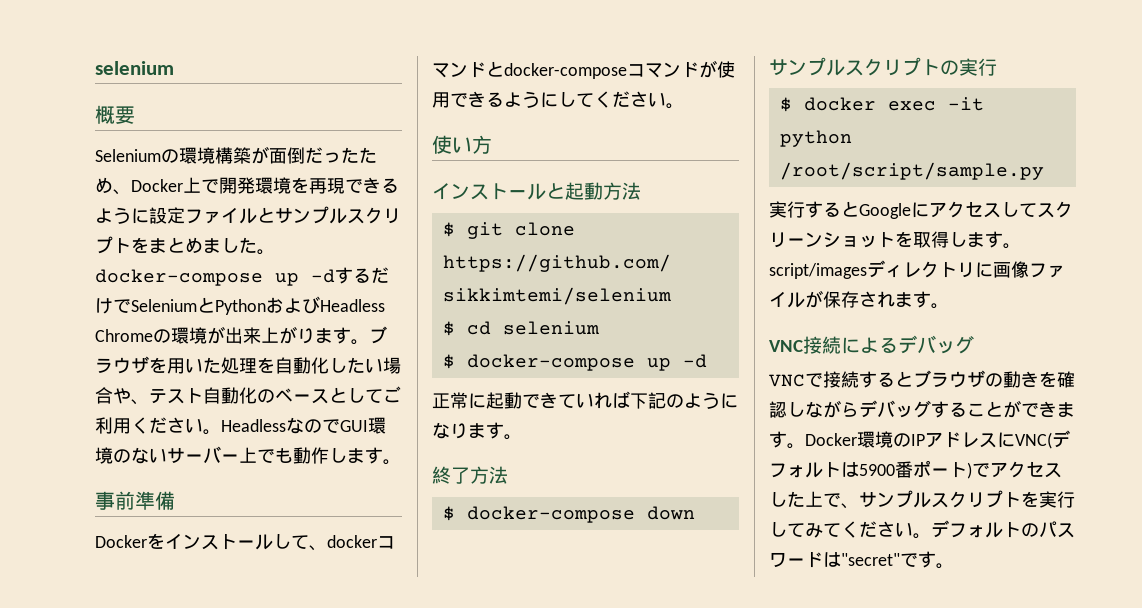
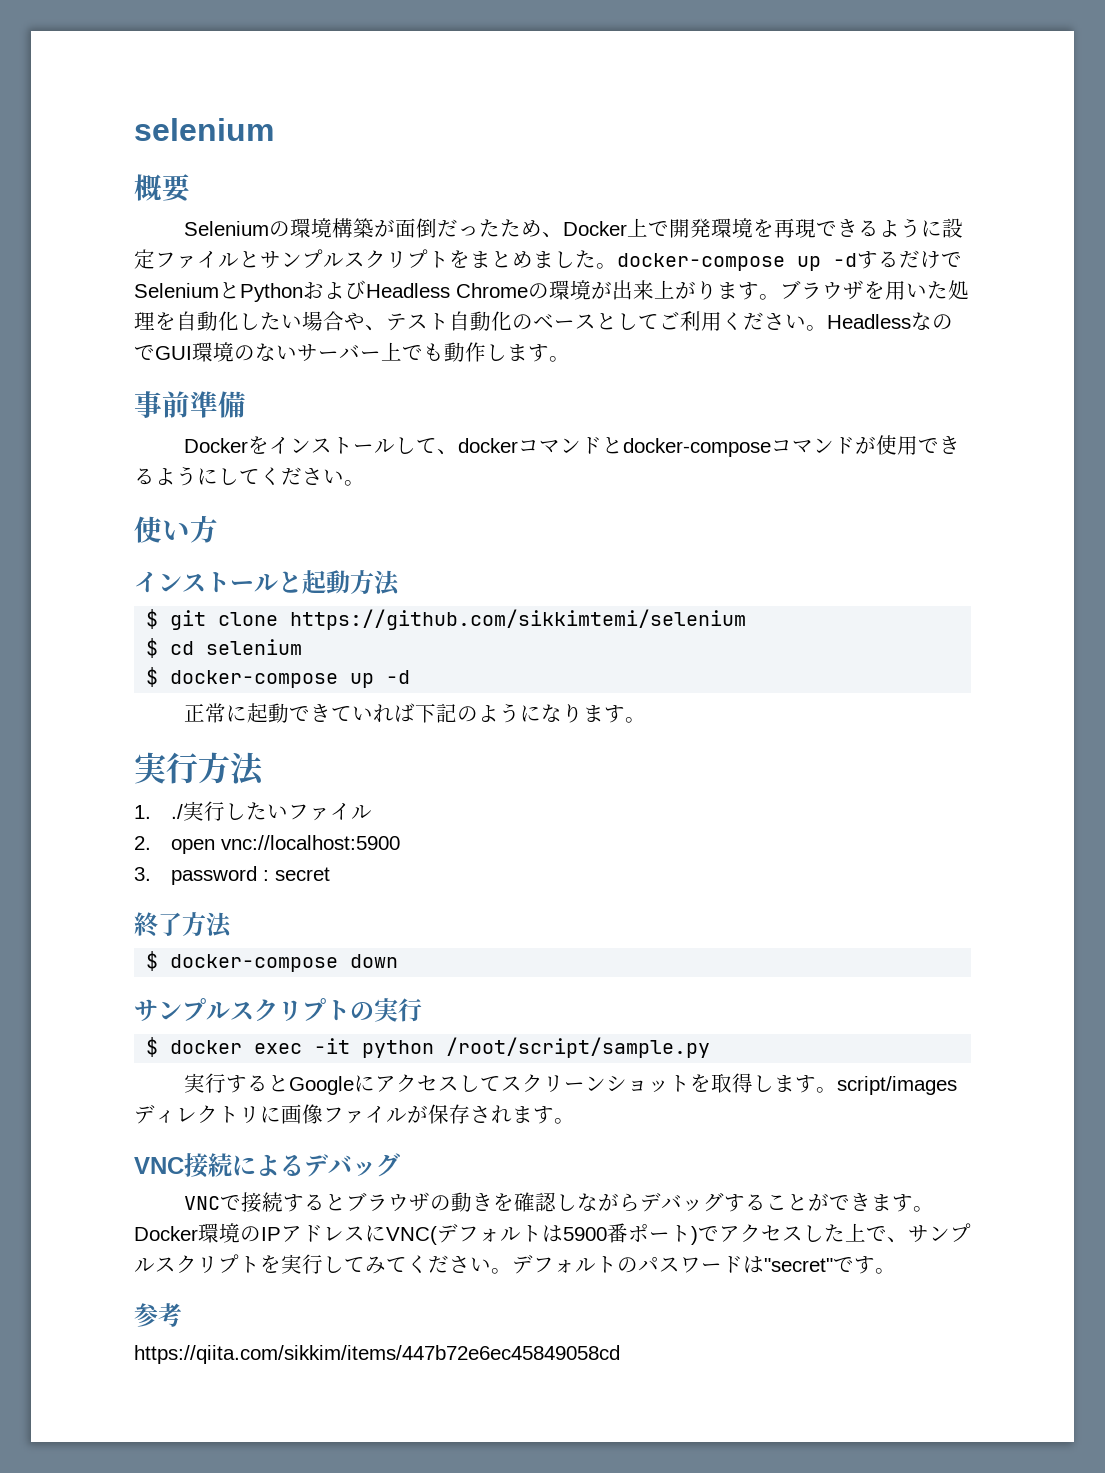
(522, 437) none -> [134,752,265,786] [134,801,372,821] [134,835,400,854] [134,866,330,885] // 実行方法 // 1. ./実行したいファイル // 2. open vnc://localhost:5900 // 3. password : secret
(954, 566) none -> [134,1303,182,1327] [134,1345,620,1364] // 参考 // https://qiita.com/sikkim/items/447b72e6ec45849058cd

